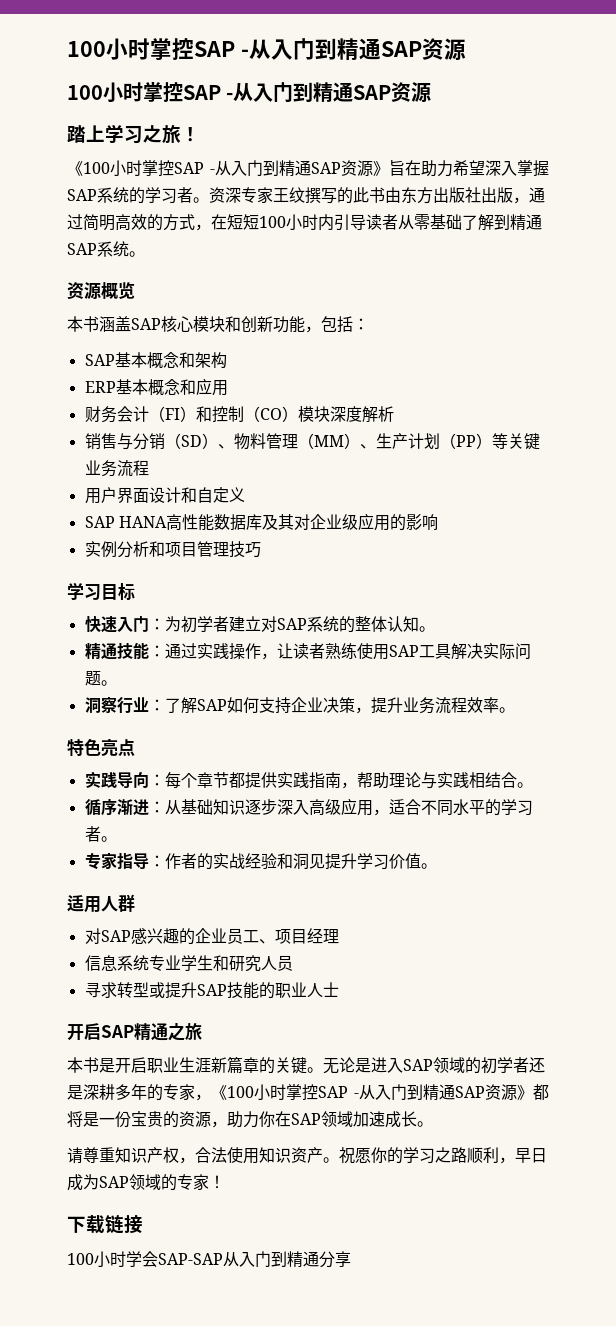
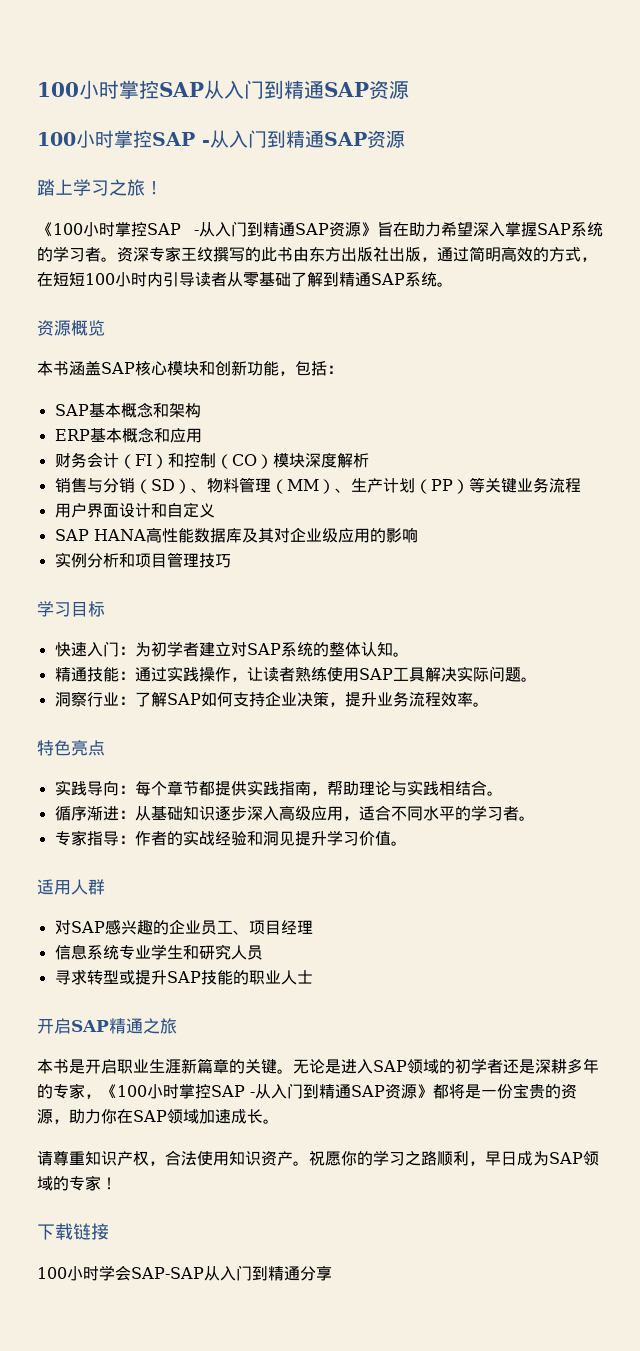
[67,38,249,60] 100小时掌控SAP - -> [37,80,204,99] 100小时掌控SAP

